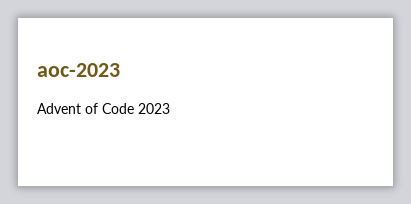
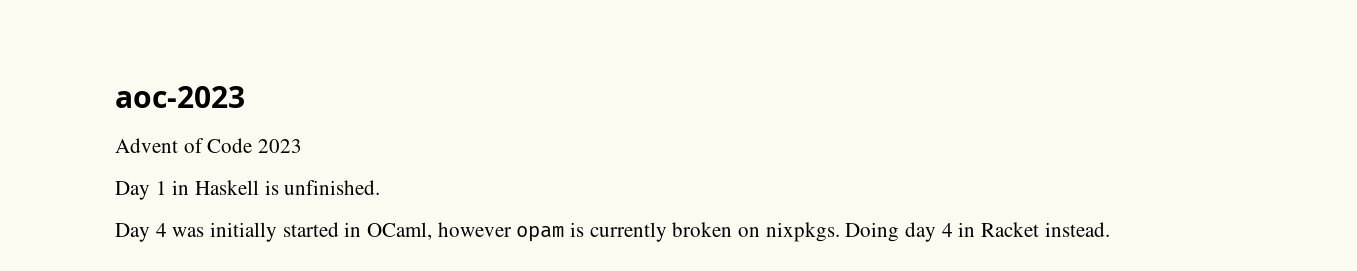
(170, 108) none -> [115,180,381,200] [115,222,1110,242] // Day 1 in Haskell is unfinished. // Day 4 was initially started in OCaml, however opam is currently broken on nixpkgs. Doing day 4 in Racket instead.

